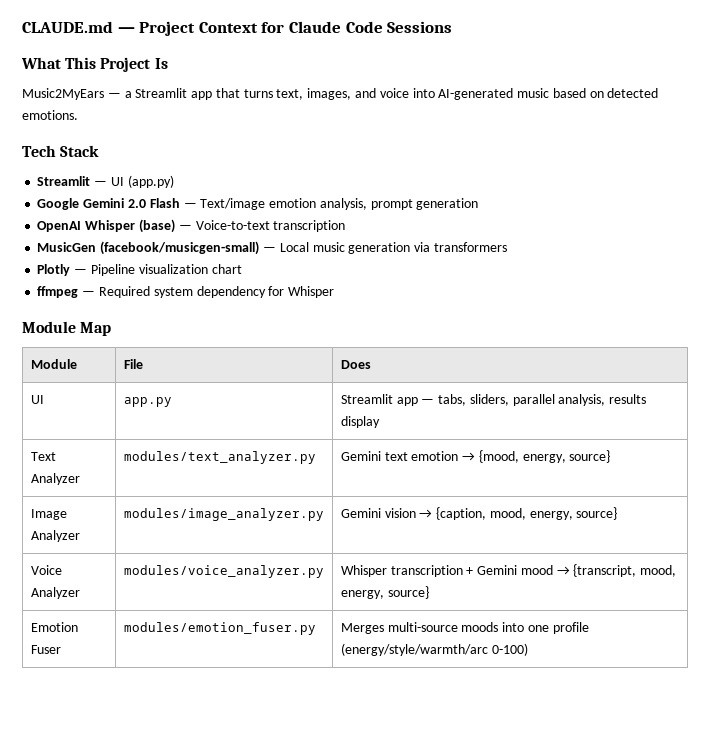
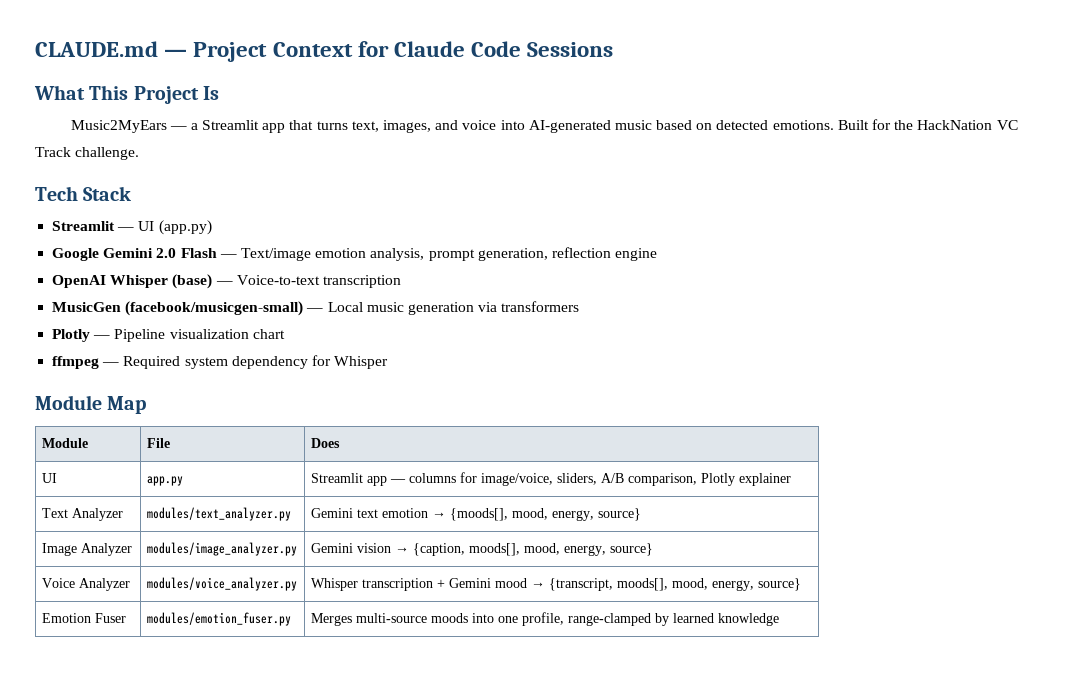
(78, 115) none -> [837,119,1018,130] [35,147,140,160] Built for the HackNation VC Track challenge.
[416,198,479,210] generation -> [477,247,658,261] generation, reflection engine
[438,394,647,406] [340,416,380,428] tabs, sliders, parallel analysis, results display -> [408,472,791,486] columns for image/voice, sliders, A/B comparison, Plotly explainer
[478,450,519,463] {mood, -> [449,508,548,521] {moods[], mood,
(487, 513) none -> [468,543,520,556] moods[],
(637, 570) none -> [616,578,668,591] moods[],
[552,622,589,634] [340,643,528,656] profile (energy/style/warmth/arc 0-100) -> [521,612,779,626] profile, range-clamped by learned knowledge

